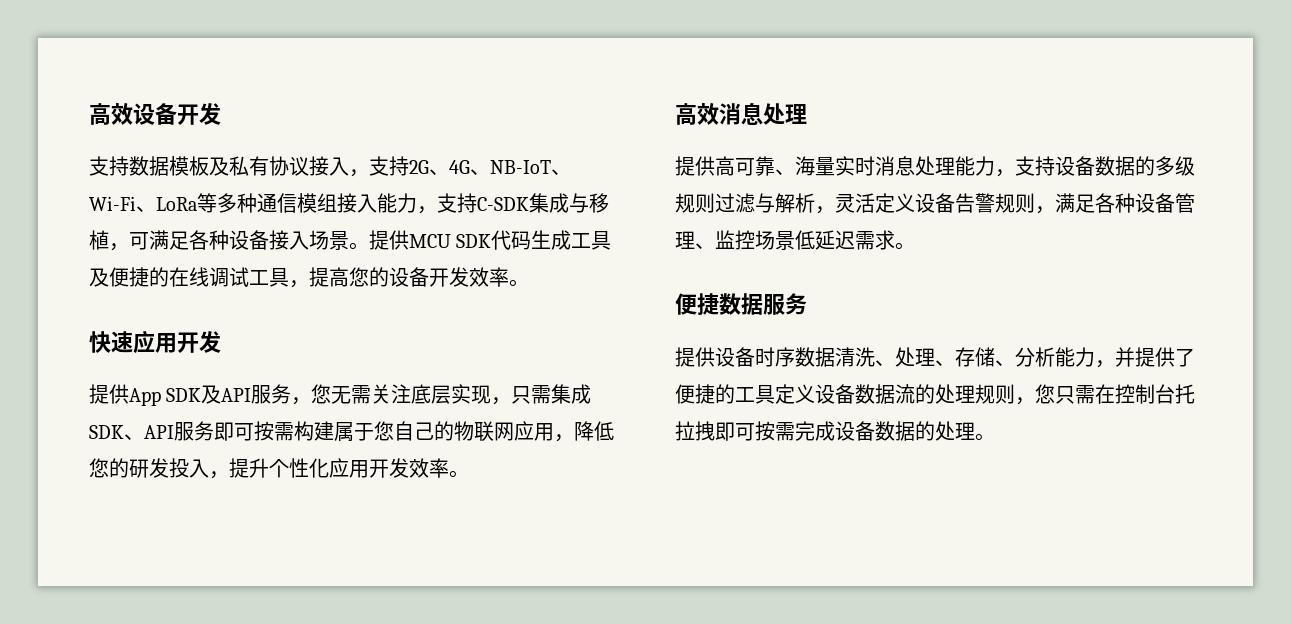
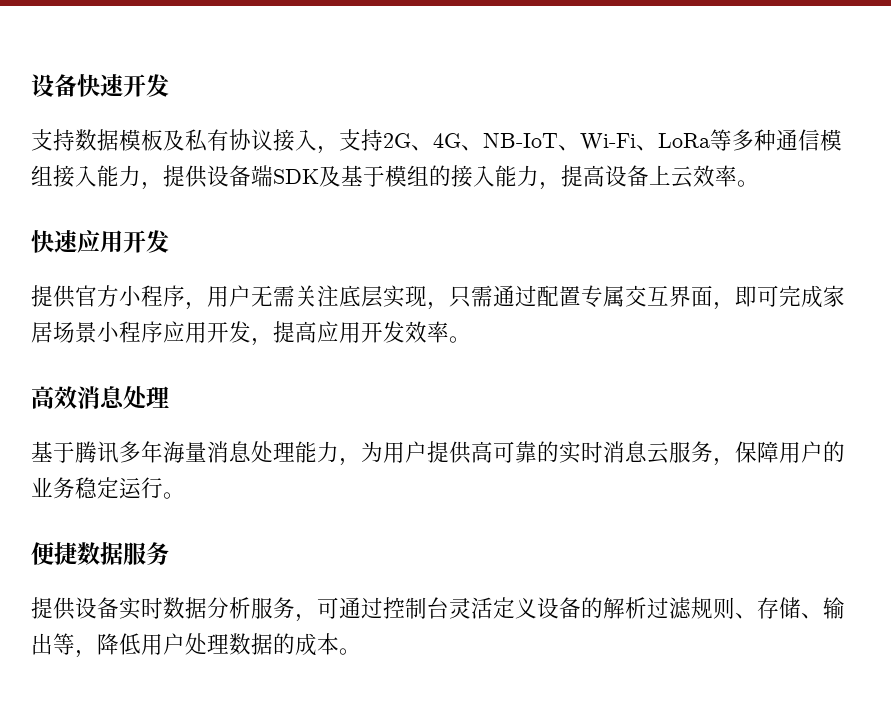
[89,102,177,125] 高效设备 -> [31,74,124,97] 设备快速
[437,193,609,213] [89,230,612,251] [89,267,469,288] 支持C-SDK集成与移植，可满足各种设备接入场景。提供MCU SDK代码生成工具及便捷的在线调试工具，提高您的设备开发 -> [163,165,693,190] 提供设备端SDK及基于模组的接入能力，提高设备上云
[129,384,332,406] App SDK及API服务，您 -> [75,285,251,310] 官方小程序，用户
[551,384,592,404] [89,421,614,442] [89,458,329,479] 集成SDK、API服务即可按需构建属于您自己的物联网应用，降低您的研发投入，提升个性化 -> [493,285,845,310] [31,321,317,346] 通过配置专属交互界面，即可完成家居场景小程序应用开发，提高
[675,156,1195,177] [675,193,1195,214] [675,230,895,250] 提供高可靠、海量实时消息处理能力，支持设备数据的多级规则过滤与解析，灵活定义设备告警规则，满足各种设备管理、监控场景低延迟需求 -> [31,441,845,466] [31,477,163,499] 基于腾讯多年海量消息处理能力，为用户提供高可靠的实时消息云服务，保障用户的业务稳定运行
[755,347,1195,368] [675,384,1195,405] [675,421,975,441] 时序数据清洗、处理、存储、分析能力，并提供了便捷的工具定义设备数据流的处理规则，您只需在控制台托拉拽即可按需完成设备数据的处理 -> [119,597,845,622] [31,633,339,658] 实时数据分析服务，可通过控制台灵活定义设备的解析过滤规则、存储、输出等，降低用户处理数据的成本

